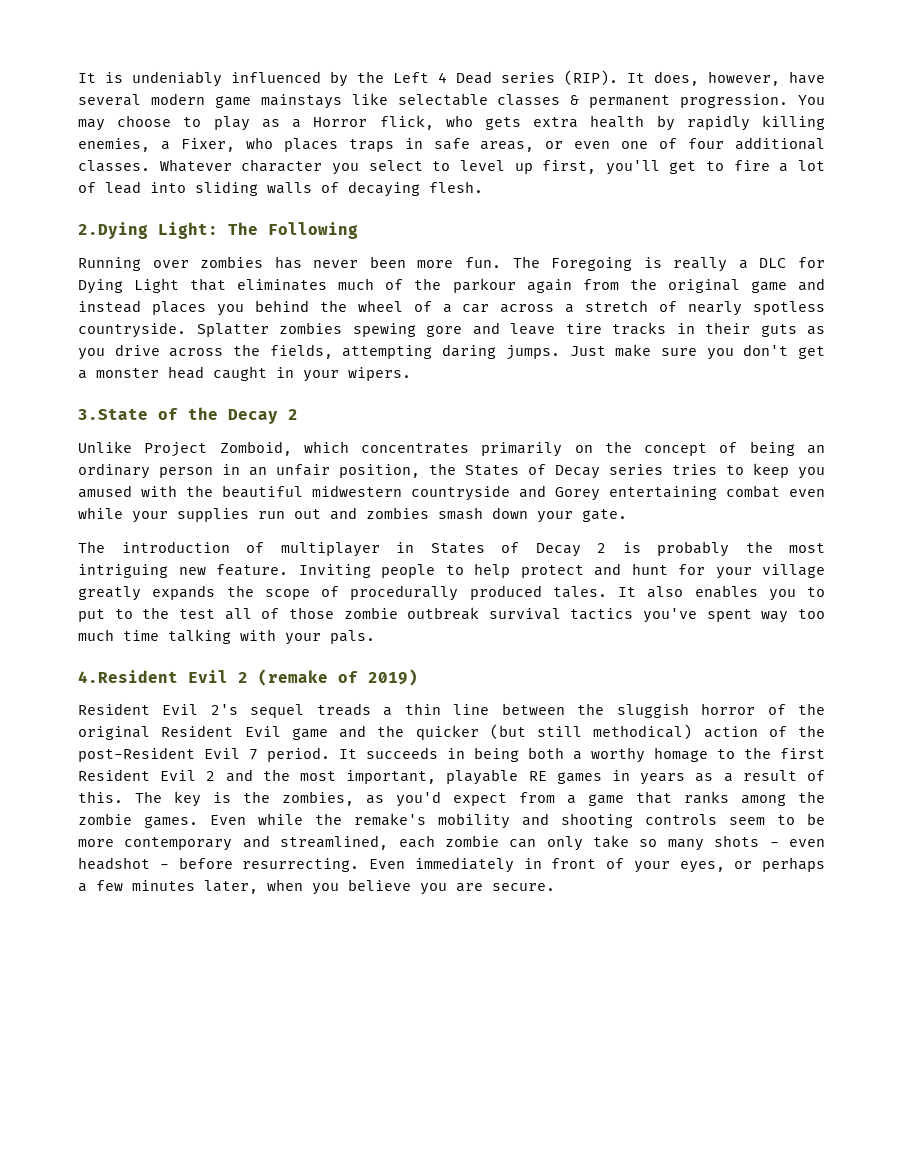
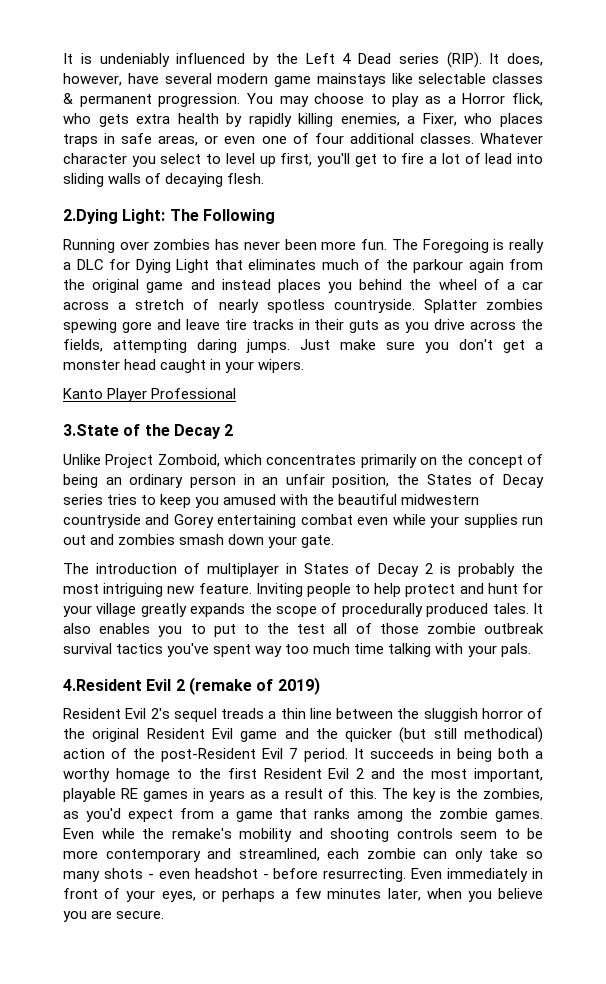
(411, 374) none -> [63,388,237,402] // Kanto Player Professional

